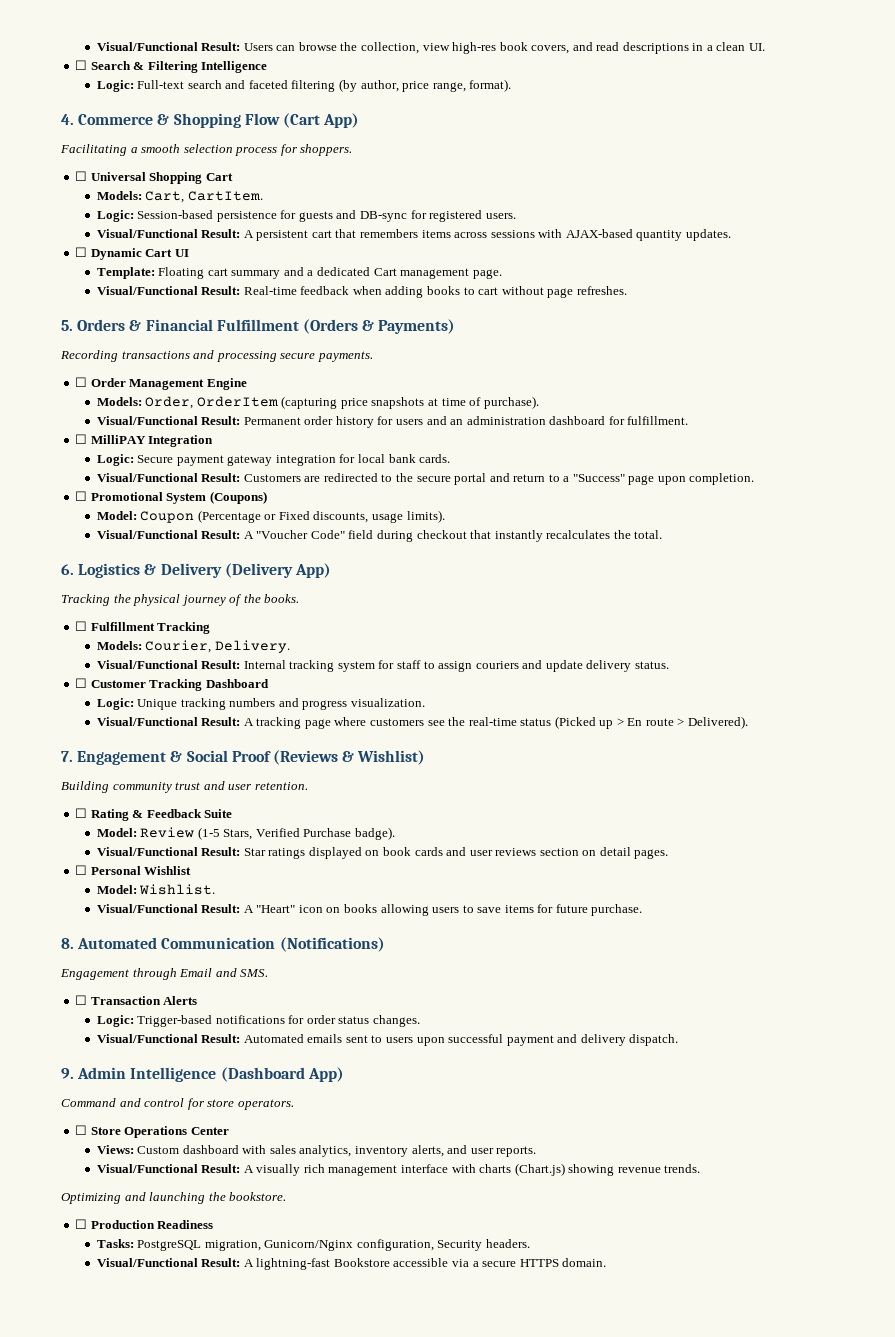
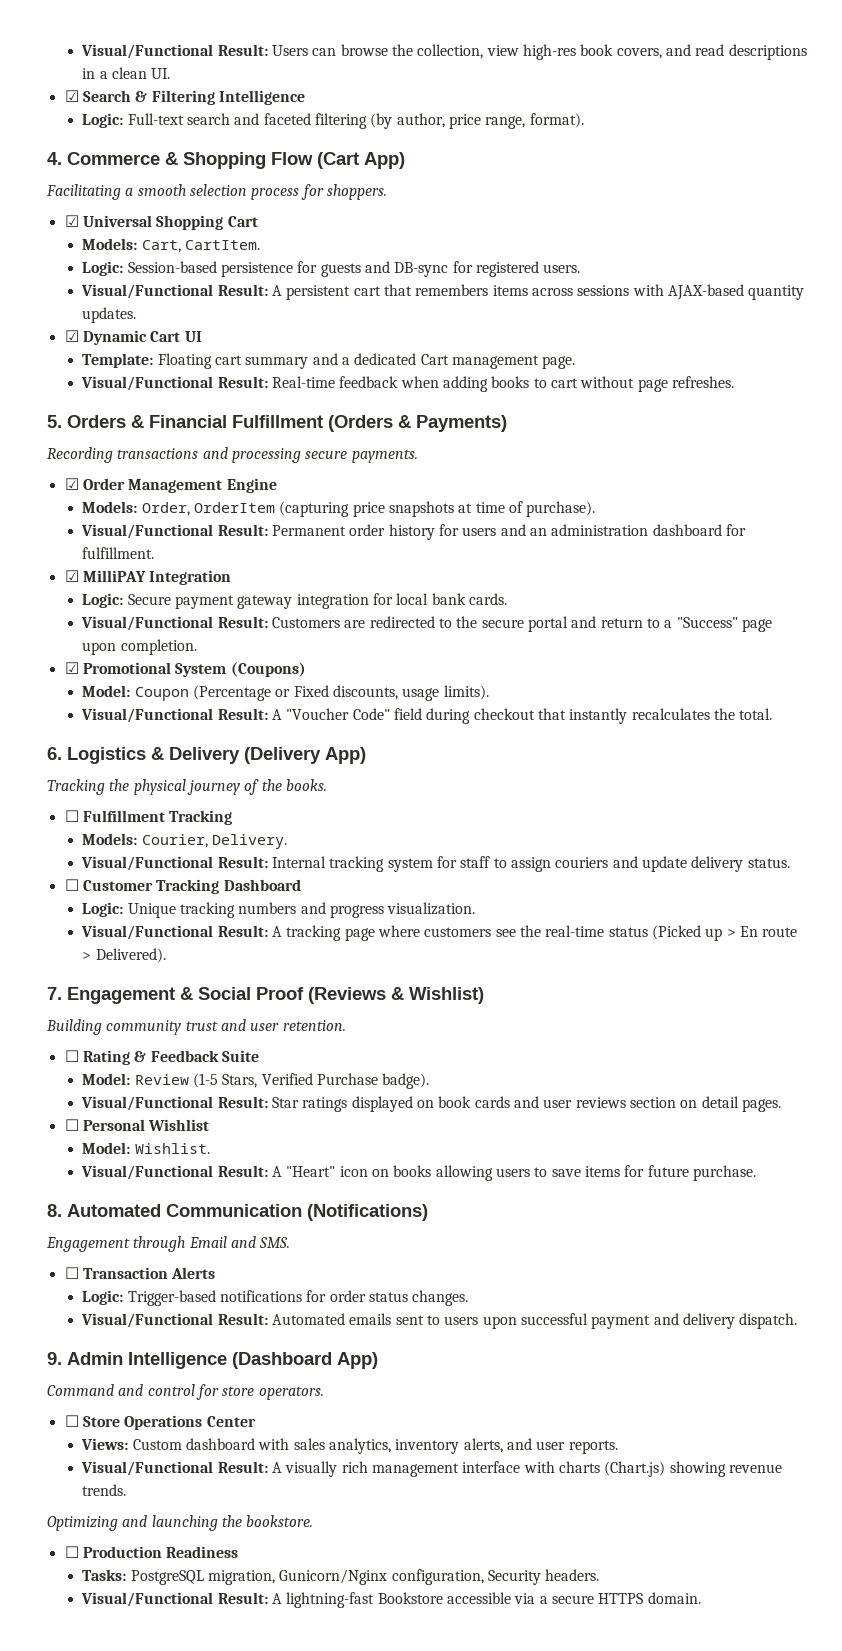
[75,60,88,70] ☐ -> [64,90,79,102] ☑
[75,171,88,181] ☐ -> [64,215,79,227] ☑
[75,247,88,257] ☐ -> [64,330,79,342] ☑
[75,377,88,387] ☐ -> [64,478,79,490] ☑
[75,434,88,444] ☐ -> [64,570,79,582] ☑
[75,491,88,501] ☐ -> [64,662,79,674] ☑

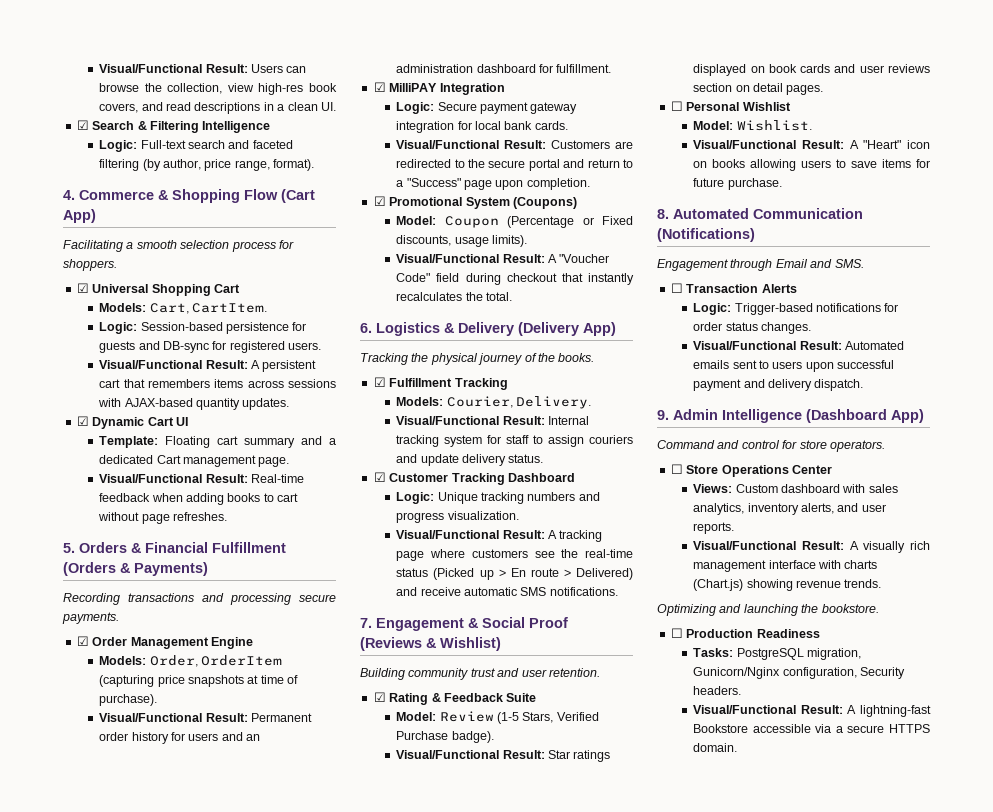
[64,810,79,822] ☐ -> [373,377,386,387] ☑
[64,879,79,891] ☐ -> [373,472,386,482] ☑
[95,948,166,963] Delivered). -> [576,568,633,580] [396,587,618,596] Delivered) and receive automatic SMS notifications.
[64,1050,79,1062] ☐ -> [373,692,386,702] ☑

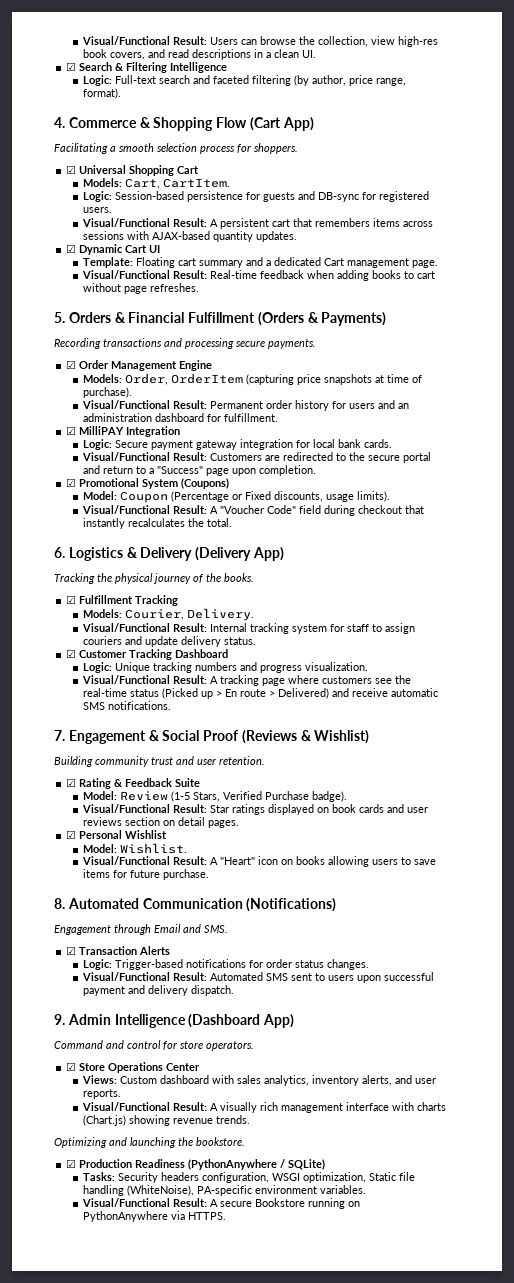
[670,101,683,111] ☐ -> [66,830,77,839] ☑
[670,283,683,293] ☐ -> [66,946,77,955] ☑
[693,360,730,369] emails -> [265,973,288,981] SMS
[670,464,683,474] ☐ -> [66,1062,77,1071] ☑
[670,628,683,638] ☐ -> [66,1159,77,1168] ☑
[693,648,862,660] [693,667,906,679] [693,686,742,695] [693,705,931,717] [693,724,930,733] [693,743,738,752] // Tasks: PostgreSQL migration, Gunicorn/Nginx configuration, Security headers. // Visual/Functional Result: A lightning-fast Bookstore accessible via a secure HTTPS domain. -> [188,1159,326,1170] [82,1172,415,1183] [82,1185,366,1196] [81,1198,360,1209] [82,1211,226,1222] (PythonAnywhere / SQLite) // Tasks: Security headers configuration, WSGI optimization, Static file handling (WhiteNoise), PA-specific environment variables. // Visual/Functional Result: A secure Bookstore running on PythonAnywhere via HTTPS.

